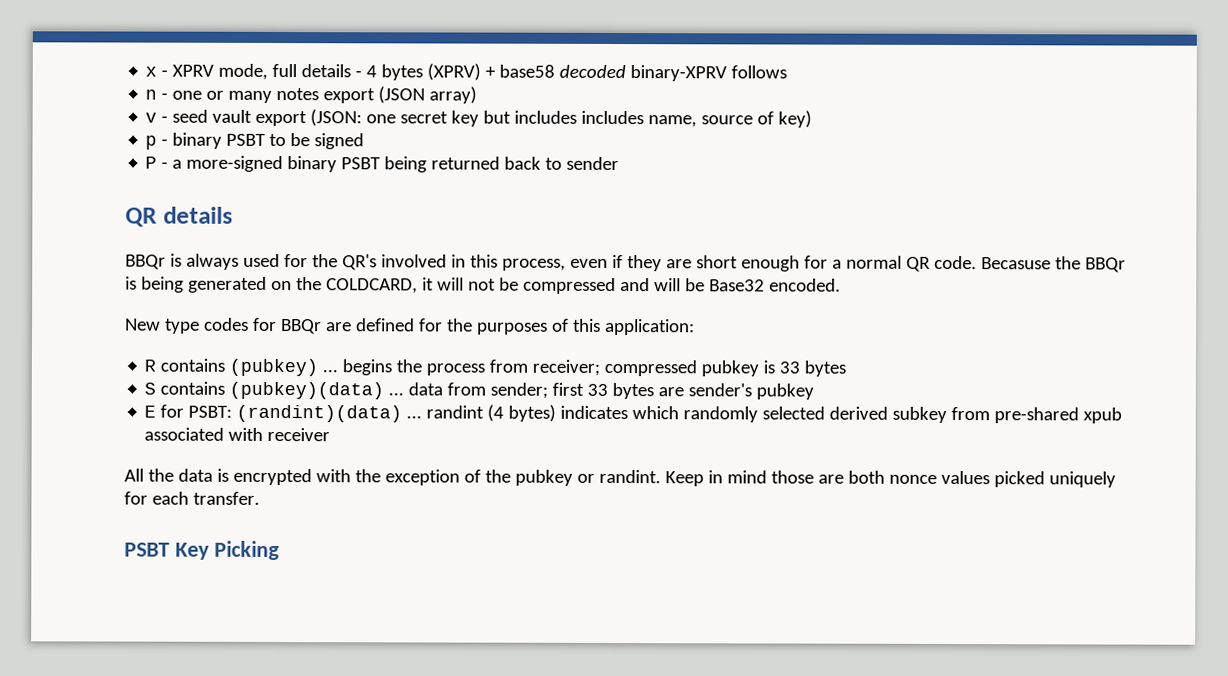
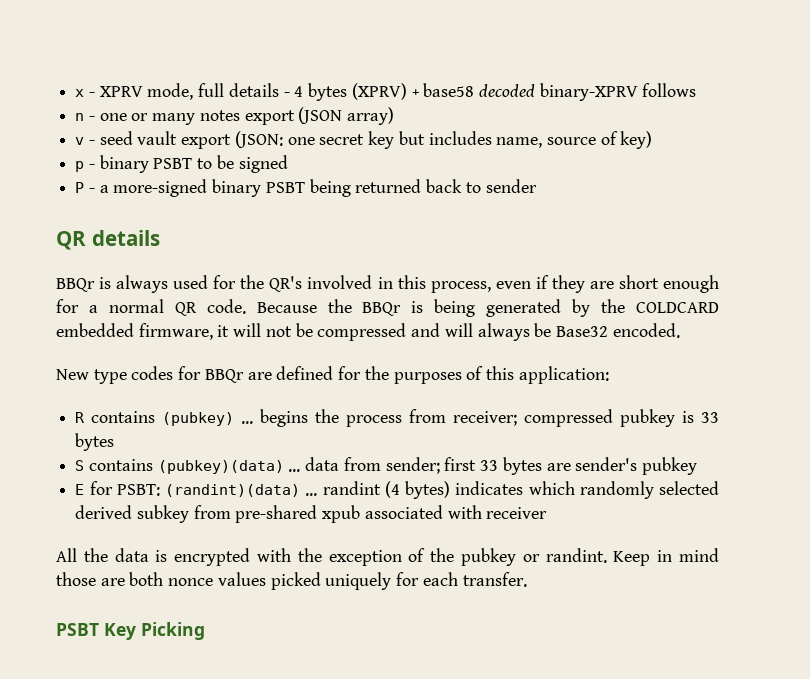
[581,110,645,125] includes -> (492, 138) none
[980,257,1051,270] Becasuse -> [256,302,317,313] Because
[270,277,418,294] on the COLDCARD, -> [572,299,719,317] [56,323,213,340] by the COLDCARD embedded firmware,
(681, 285) none -> [477,323,530,341] always

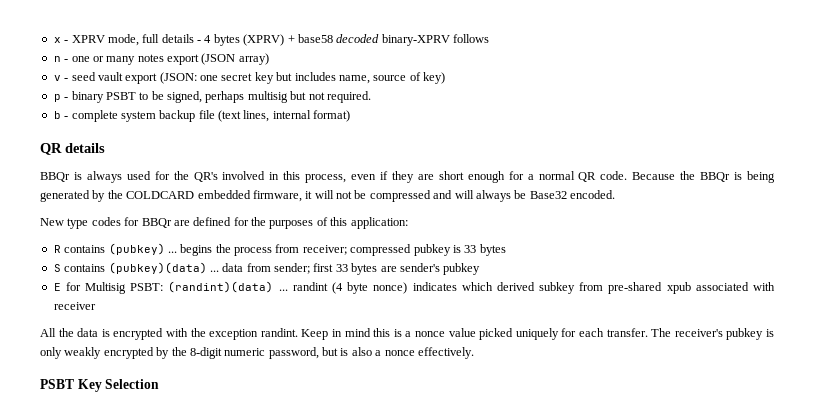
[238,155,288,173] [75,179,537,197] signed // P - a more-signed binary PSBT being returned back to sender -> [167,91,371,103] [53,110,351,122] signed, perhaps multisig but not required. // b - complete system backup file (text lines, internal format)
(113, 488) none -> [85,282,127,294] Multisig
[405,481,719,499] bytes) indicates which randomly selected -> [347,282,493,294] byte nonce) indicates which
[408,548,719,566] [56,572,266,586] of the pubkey or randint. Keep in mind those are both nonce values -> [260,328,476,340] randint. Keep in mind this is a nonce value
(527, 579) none -> [651,328,775,340] [40,347,474,359] The receiver's pubkey is only weakly encrypted by the 8-digit numeric password, but is also a nonce effectively.
[141,622,205,640] Picking -> [105,379,160,389] Selection

